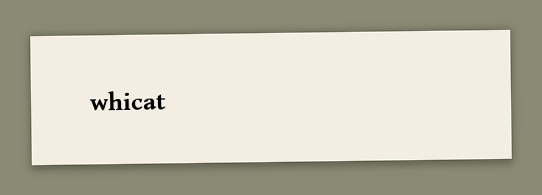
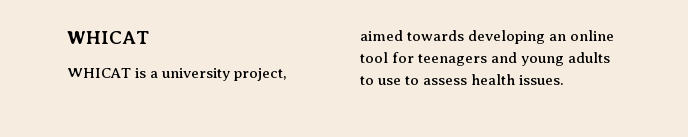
[89,90,167,111] whicat -> [67,31,149,44] [67,68,288,81] [360,30,615,44] [360,52,611,66] [360,74,565,85] WHICAT // WHICAT is a university project, aimed towards developing an online tool for teenagers and young adults to use to assess health issues.

